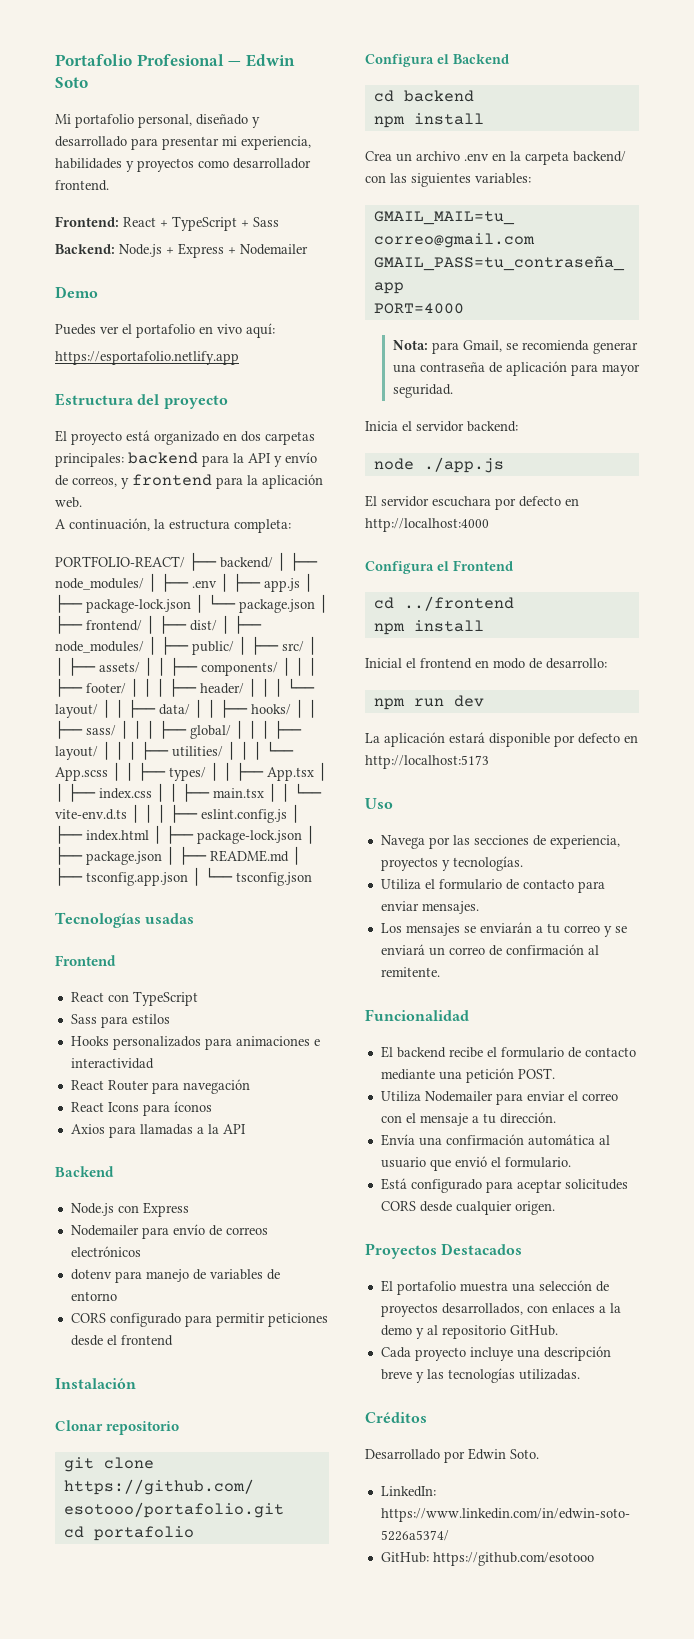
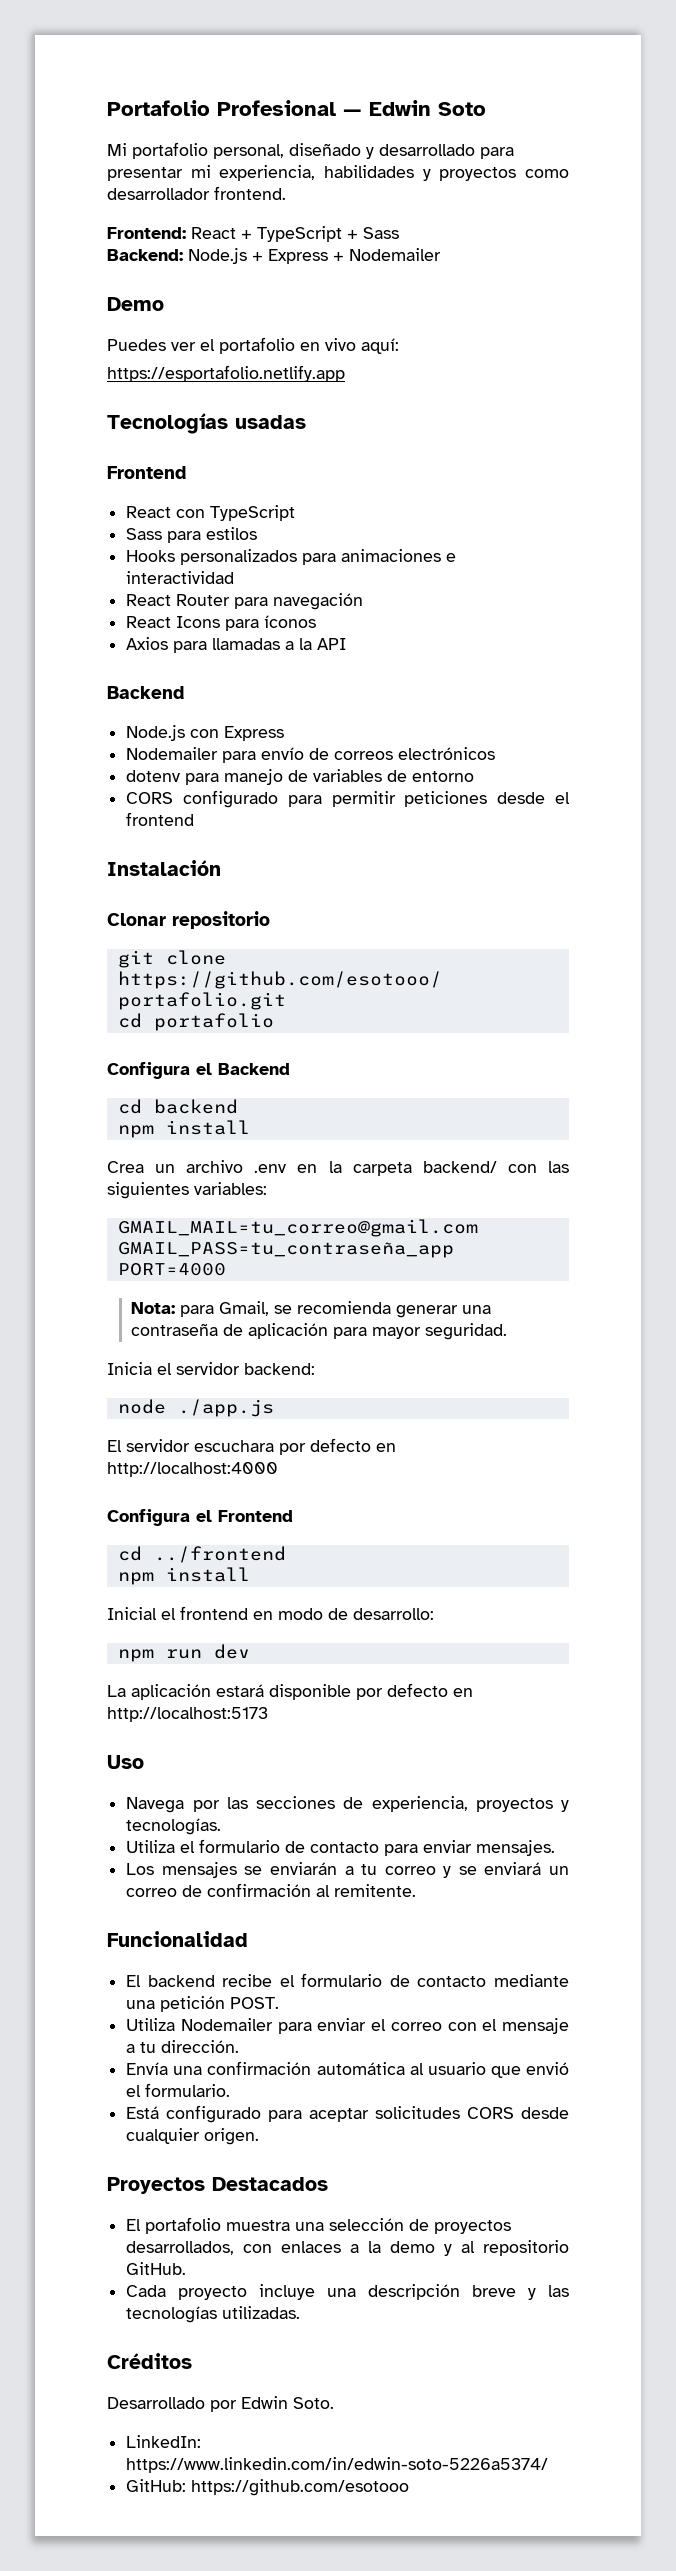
[55,393,228,409] [55,430,315,445] [55,452,317,467] [55,474,323,489] [55,497,82,508] [55,518,291,533] [55,552,318,571] [55,573,313,592] [55,594,328,613] [55,615,262,634] [55,636,317,655] [55,657,317,676] [55,678,315,697] [55,699,317,718] [55,720,302,739] [55,741,294,760] [55,762,327,781] [55,783,322,802] [55,804,300,823] [55,825,315,844] [55,846,301,865] [55,867,312,886] // Estructura del proyecto // El proyecto está organizado en dos carpetas principales: backend para la API y envío de correos, y frontend para la aplicación web. // A continuación, la estructura completa: // PORTFOLIO-REACT/ ├── backend/ │ ├── node_modules/ │ ├── .env │ ├── app.js │ ├── package-lock.json │ └── package.json │ ├── frontend/ │ ├── dist/ │ ├── node_modules/ │ ├── public/ │ ├── src/ │ │ ├── assets/ │ │ ├── components/ │ │ │ ├── footer/ │ │ │ ├── header/ │ │ │ └── layout/ │ │ ├── data/ │ │ ├── hooks/ │ │ ├── sass/ │ │ │ ├── global/ │ │ │ ├── layout/ │ │ │ ├── utilities/ │ │ │ └── App.scss │ │ ├── types/ │ │ ├── App.tsx │ │ ├── index.css │ │ ├── main.tsx │ │ └── vite-env.d.ts │ │ │ ├── eslint.config.js │ ├── index.html │ ├── package-lock.json │ ├── package.json │ ├── README.md │ ├── tsconfig.app.json │ └── tsconfig.json -> (345, 373) none

